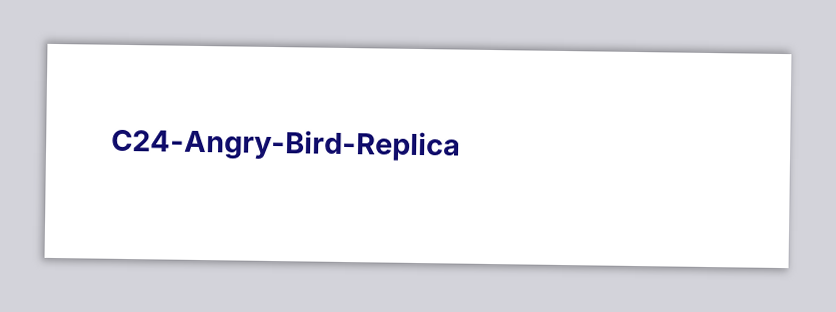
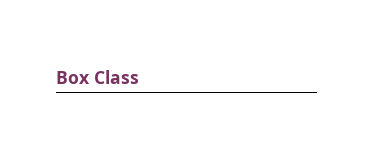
[110,127,461,163] C24-Angry-Bird-Replica -> [56,70,139,84] Box Class

